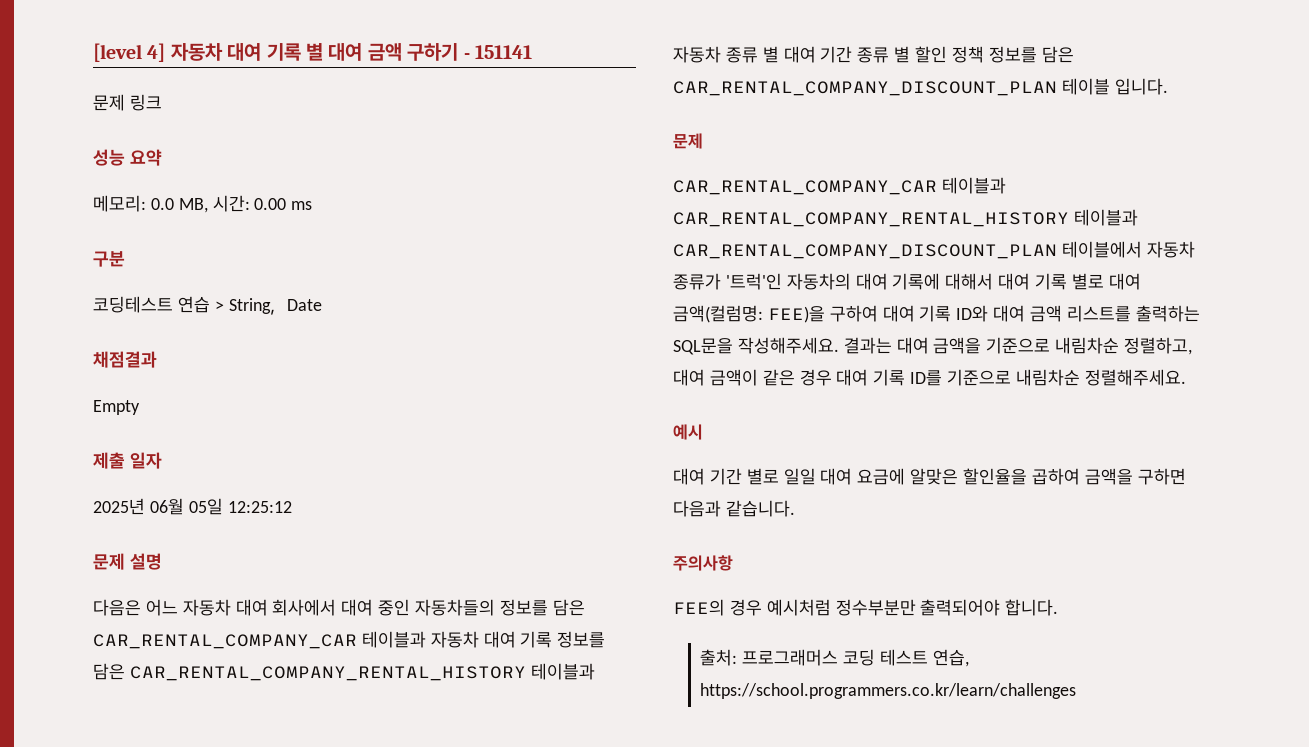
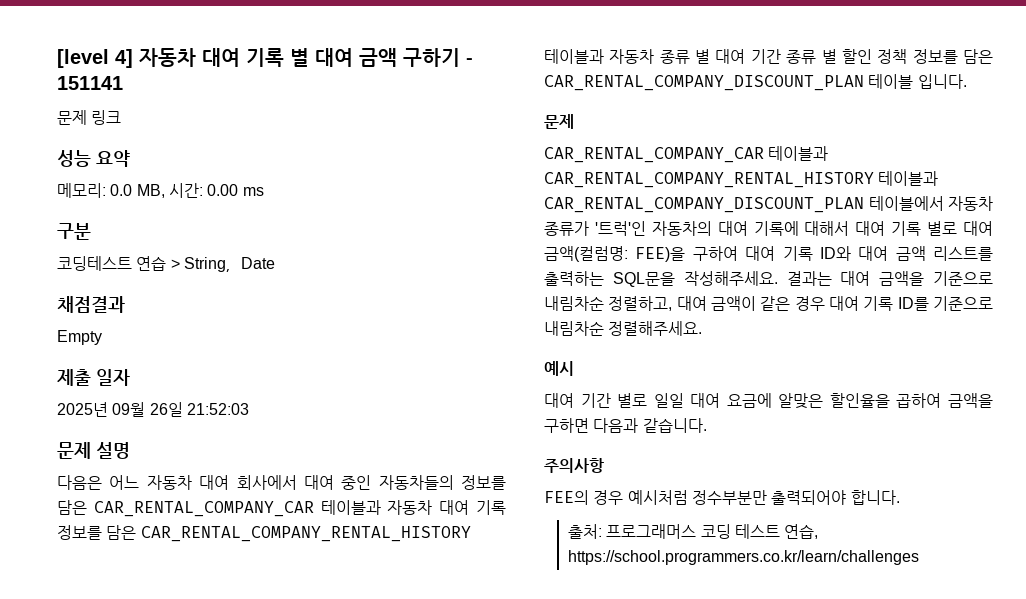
[149,498,292,515] 06월 05일 12:25:12 -> [112,402,249,417] 09월 26일 21:52:03

